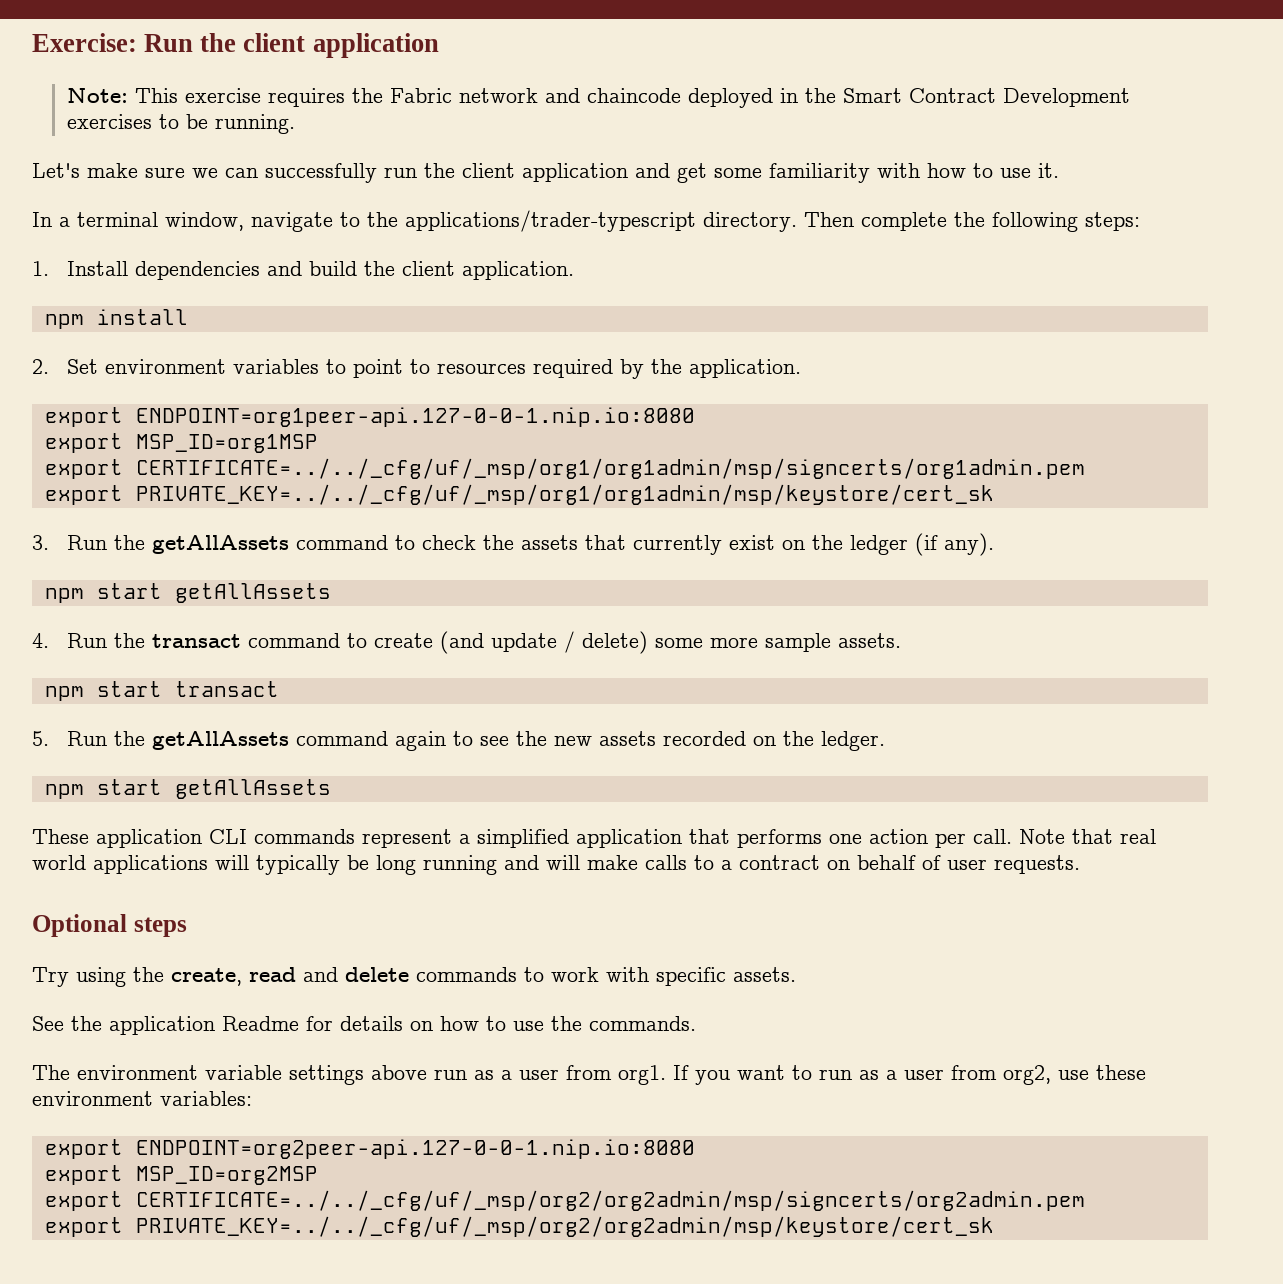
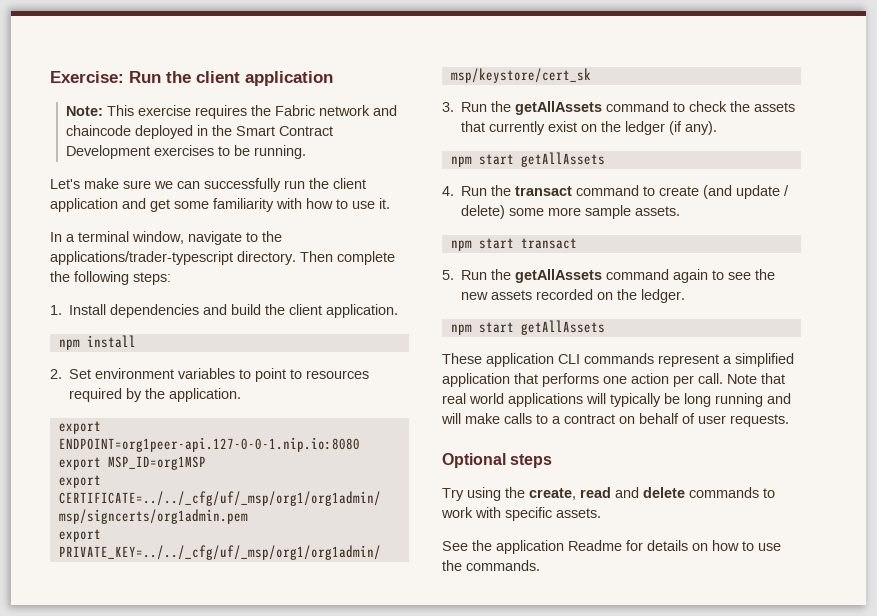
[32,1065,1146,1085] [32,1091,252,1106] [44,1139,695,1159] [44,1165,318,1185] [44,1190,1085,1211] [44,1216,994,1237] // The environment variable settings above run as a user from org1. If you want to run as a user from org2, use these environment variables: // export ENDPOINT=org2peer-api.127-0-0-1.nip.io:8080 // export MSP_ID=org2MSP // export CERTIFICATE=../../_cfg/uf/_msp/org2/org2admin/msp/signcerts/org2admin.pem // export PRIVATE_KEY=../../_cfg/uf/_msp/org2/org2admin/msp/keystore/cert_sk -> (540, 565) none

